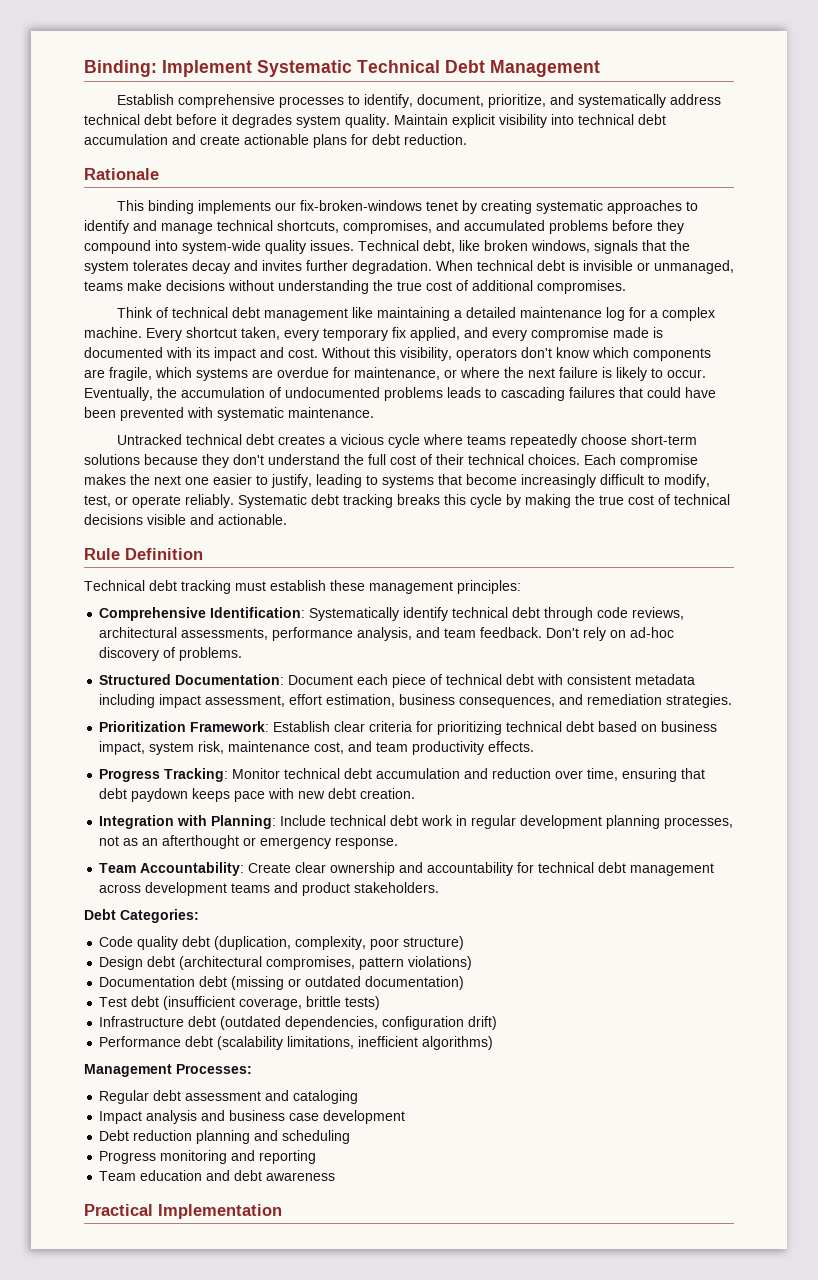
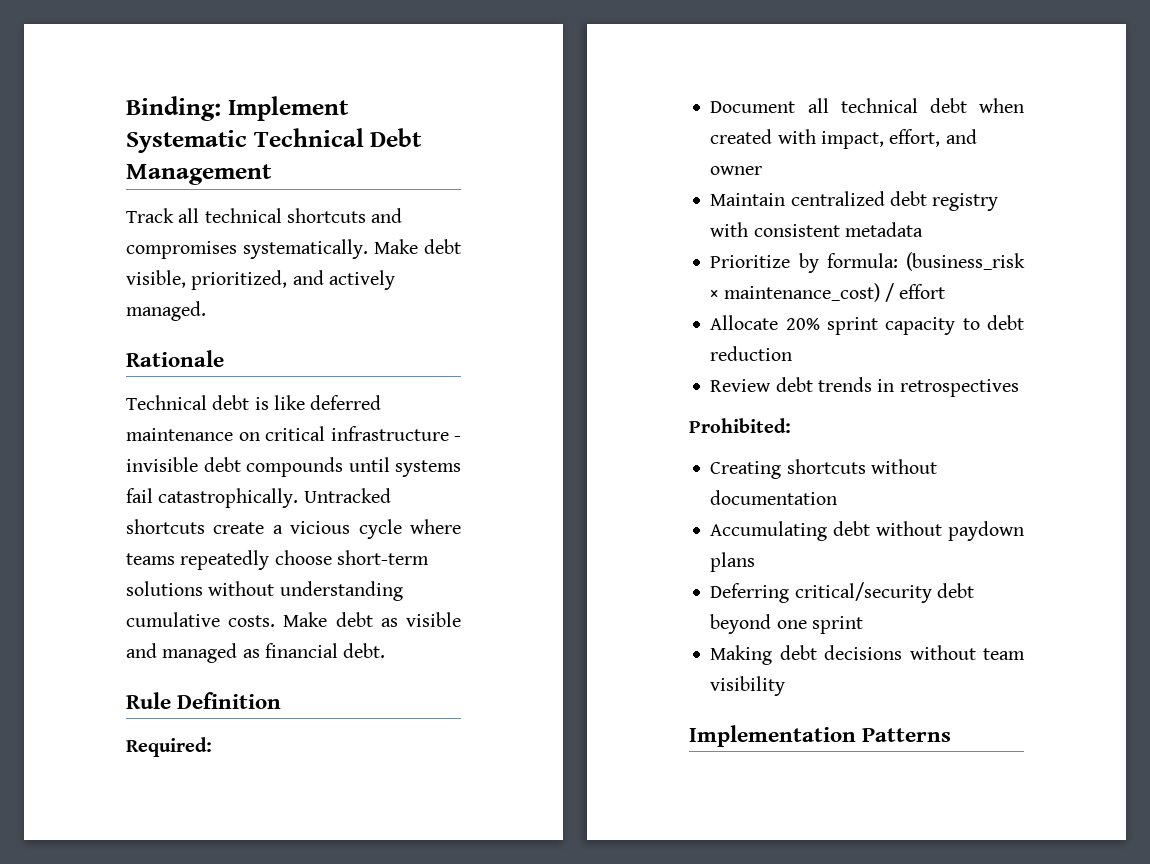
[116,94,721,108] [84,114,666,128] [84,134,467,148] [84,168,159,180] [116,200,698,214] [84,220,684,234] [84,240,690,254] [84,260,734,274] [84,280,626,294] [116,307,715,321] [84,327,663,341] [84,347,711,361] [84,367,706,381] [84,387,716,401] [84,407,374,421] [116,434,325,445] Establish comprehensive processes to identify, document, prioritize, and systematically address technical debt before it degrades system quality. Maintain explicit visibility into technical debt accumulation and create actionable plans for debt reduction. // Rationale // This binding implements our fix-broken-windows tenet by creating systematic approaches to identify and manage technical shortcuts, compromises, and accumulated problems before they compound into system-wide quality issues. Technical debt, like broken windows, signals that the system tolerates decay and invites further degradation. When technical debt is invisible or unmanaged, teams make decisions without understanding the true cost of additional compromises. // Think of technical debt management like maintaining a detailed maintenance log for a complex machine. Every shortcut taken, every temporary fix applied, and every compromise made is documented with its impact and cost. Without this visibility, operators don't know which components are fragile, which systems are overdue for maintenance, or where the next failure is likely to occur. Eventually, the accumulation of undocumented problems leads to cascading failures that could have been prevented with systematic maintenance. // Untracked technical debt creates -> [126,208,403,223] [126,239,461,259] [126,270,395,290] [126,301,206,321] [126,350,224,367] [126,395,382,410] [126,426,461,441] [126,457,461,477] [126,488,391,508] [126,519,265,534] Track all technical shortcuts and compromises systematically. Make debt visible, prioritized, and actively managed. // Rationale // Technical debt is like deferred maintenance on critical infrastructure - invisible debt compounds until systems fail catastrophically. Untracked shortcuts create
[144,454,698,468] [84,474,710,488] [84,494,730,508] [84,514,287,525] [84,548,203,560] [84,580,521,594] [99,607,685,621] [99,627,675,641] [99,647,243,661] [99,674,696,688] [99,694,733,708] [99,721,718,735] [99,741,535,755] [99,768,706,782] [99,788,416,802] [99,815,734,829] [99,835,399,849] [99,862,715,876] [99,882,440,896] [84,909,199,923] [99,936,465,950] [99,956,473,970] [99,976,465,990] [99,996,381,1010] [99,1016,498,1030] [99,1036,494,1050] [84,1064,252,1077] [99,1090,359,1104] [99,1110,406,1124] [99,1130,351,1144] [99,1150,317,1164] [99,1170,336,1181] [84,1204,282,1219] because they don't understand the full cost of their technical choices. Each compromise makes the next one easier to justify, leading to systems that become increasingly difficult to modify, test, or operate reliably. Systematic debt tracking breaks this cycle by making the true cost of technical decisions visible and actionable. // Rule Definition // Technical debt tracking must establish these management principles: // Comprehensive Identification: Systematically identify technical debt through code reviews, architectural assessments, performance analysis, and team feedback. Don't rely on ad-hoc discovery of problems. // Structured Documentation: Document each piece of technical debt with consistent metadata including impact assessment, effort estimation, business consequences, and remediation strategies. // Prioritization Framework: Establish clear criteria for prioritizing technical debt based on business impact, system risk, maintenance cost, and team productivity effects. // Progress Tracking: Monitor technical debt accumulation and reduction over time, ensuring that debt paydown keeps pace with new debt creation. // Integration with Planning: Include technical debt work in regular development planning processes, not as an afterthought or emergency response. // Team Accountability: Create clear ownership and accountability for technical debt management across development teams and product stakeholders. // Debt Categories: // Code quality debt (duplication, complexity, poor structure) // Design debt (architectural compromises, pattern violations) // Documentation debt (missing or outdated documentation) // Test debt (insufficient coverage, brittle tests) // Infrastructure debt (outdated dependencies, configuration drift) // Performance debt (scalability limitations, inefficient algorithms) // Management Processes: // Regular debt assessment and cataloging // Impact analysis and business case development // Debt reduction planning and scheduling // Progress monitoring and reporting // Team education and debt awareness // Practical Implementation -> [208,581,403,601] [126,612,461,627] [126,643,386,663] [126,692,282,709] [126,737,212,757] [710,98,1024,113] [710,129,977,149] [710,166,763,175] [710,191,999,211] [710,222,923,237] [710,252,1025,273] [710,283,946,302] [710,315,1024,335] [710,346,793,361] [710,377,1019,397] [689,418,791,433] [710,459,937,479] [710,490,838,505] [710,521,1024,541] [710,552,756,572] [710,582,974,603] [710,614,863,634] [710,645,1025,665] [710,676,786,696] [689,725,952,747] without understanding cumulative costs. Make debt as visible and managed as financial debt. // Rule Definition // Required: // Document all technical debt when created with impact, effort, and owner // Maintain centralized debt registry with consistent metadata // Prioritize by formula: (business_risk × maintenance_cost) / effort // Allocate 20% sprint capacity to debt reduction // Review debt trends in retrospectives // Prohibited: // Creating shortcuts without documentation // Accumulating debt without paydown plans // Deferring critical/security debt beyond one sprint // Making debt decisions without team visibility // Implementation Patterns

